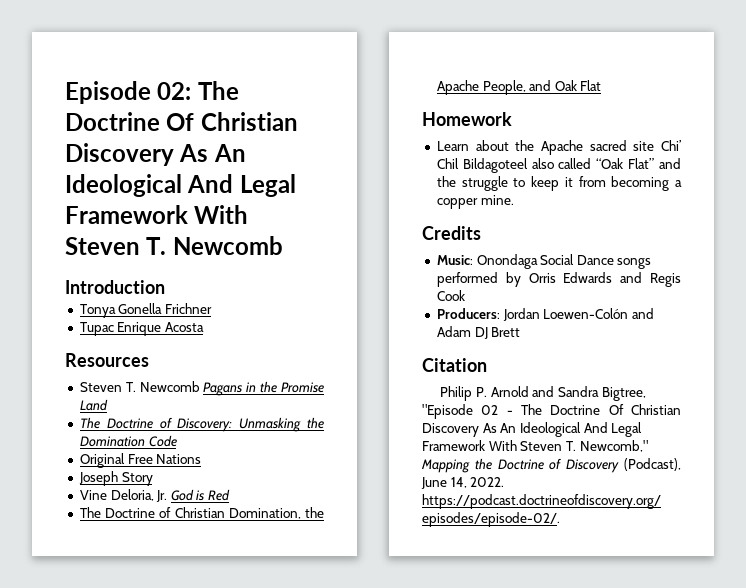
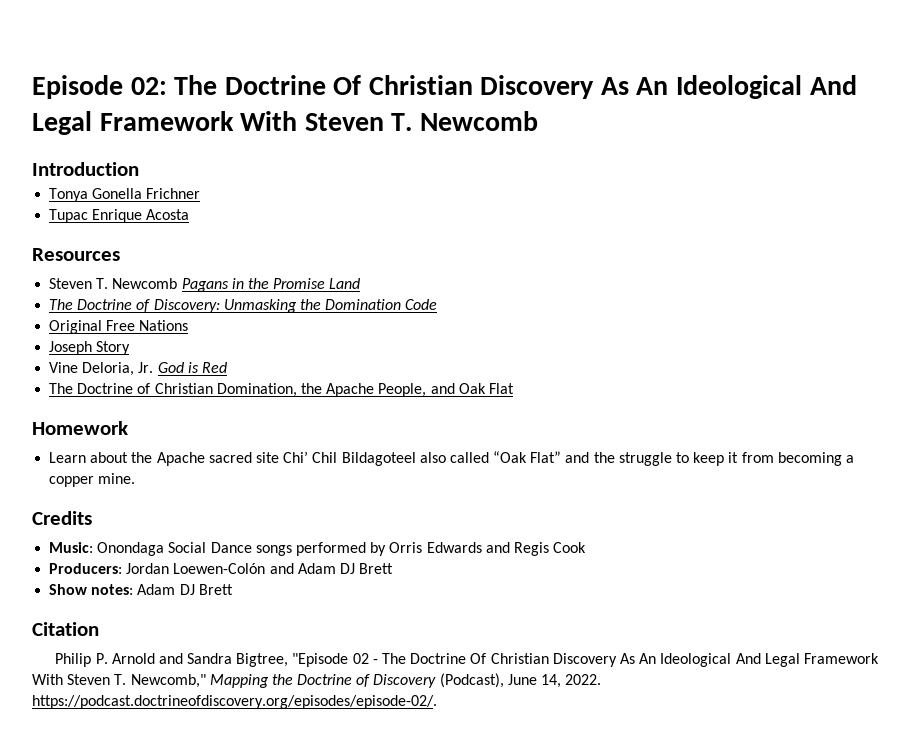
(521, 332) none -> [49,584,233,595] // Show notes: Adam DJ Brett

